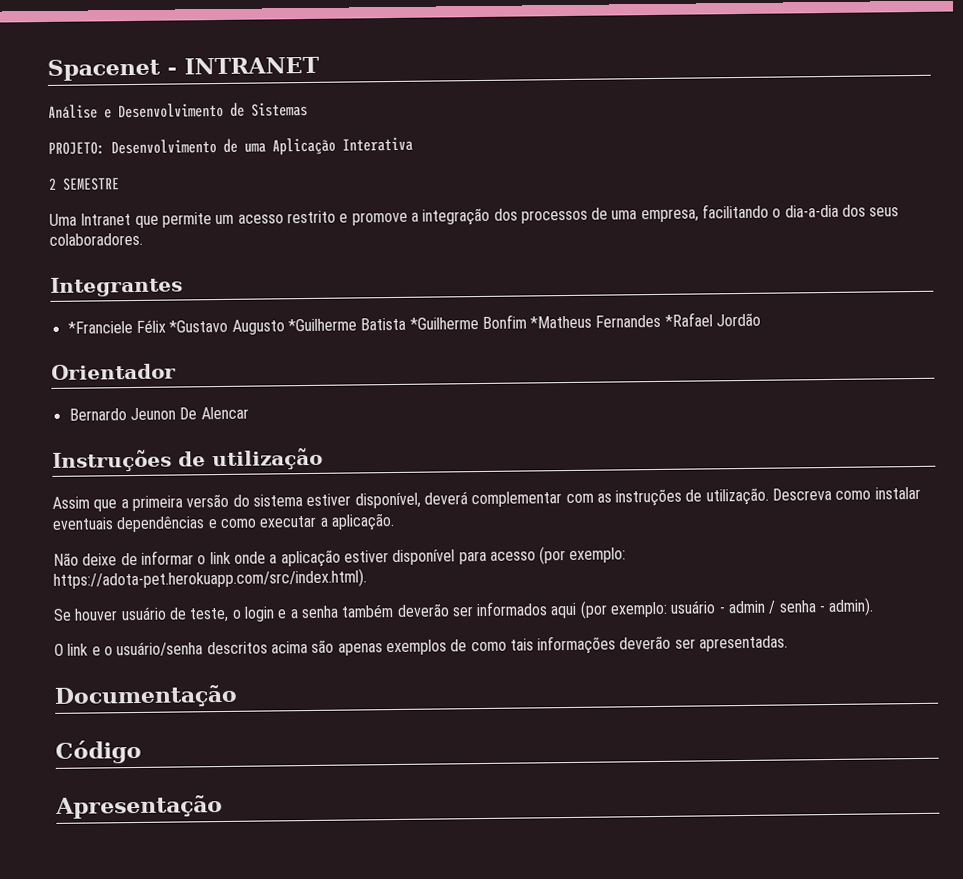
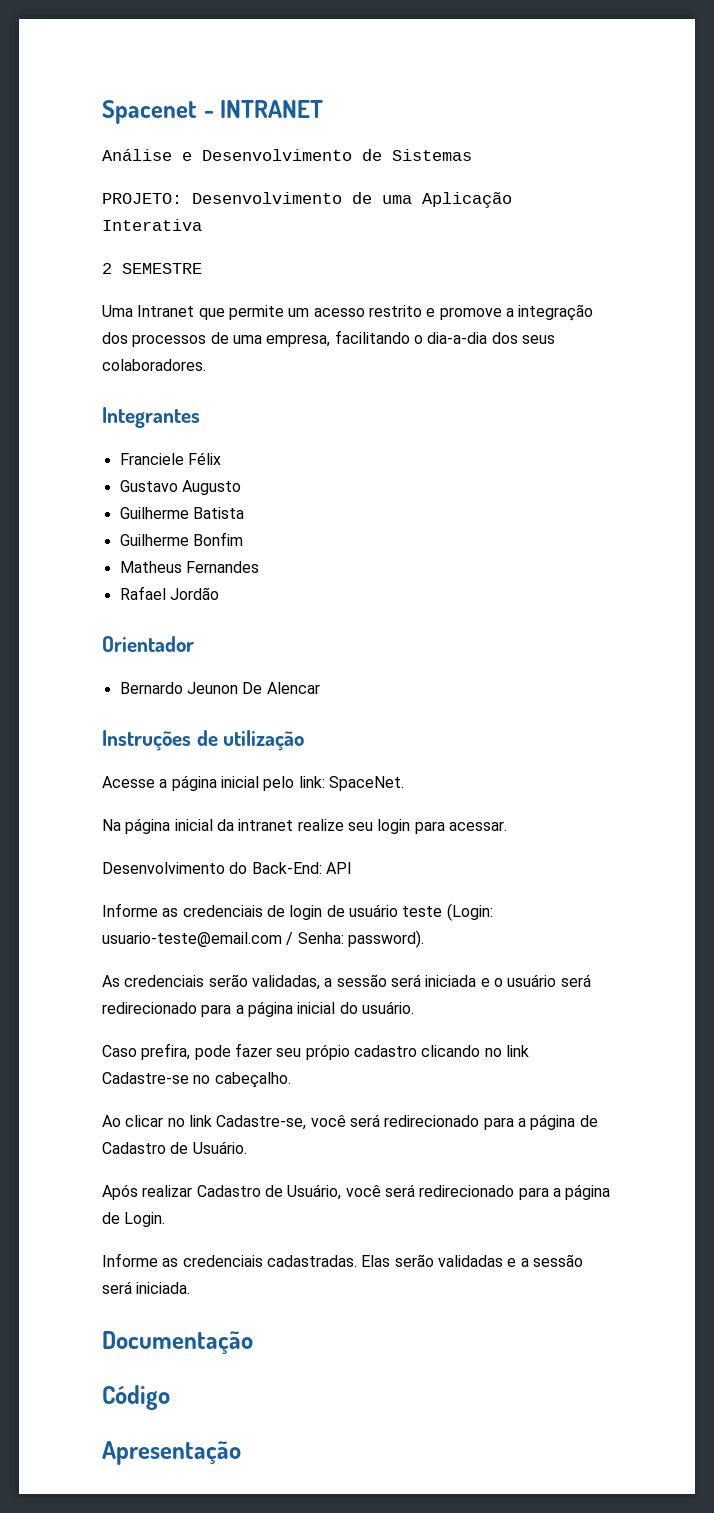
[67,321,133,334] *Franciele -> [119,453,184,465] Franciele
[169,319,229,333] *Gustavo -> [119,480,178,492] // Gustavo
[287,318,357,332] *Guilherme -> [119,507,189,519] // Guilherme
[409,317,479,330] *Guilherme -> [119,534,189,546] // Guilherme
[530,315,593,329] *Matheus -> [119,561,182,573] // Matheus
[664,312,713,327] *Rafael -> [119,586,166,600] // Rafael
[52,486,921,512] [52,513,395,533] [53,546,627,568] [53,568,367,590] [53,597,875,623] [54,635,789,657] Assim que a primeira versão do sistema estiver disponível, deverá complementar com as instruções de utilização. Descreva como instalar eventuais dependências e como executar a aplicação. // Não deixe de informar o link onde a aplicação estiver disponível para acesso (por exemplo: https://adota-pet.herokuapp.com/src/index.html). // Se houver usuário de teste, o login e a senha também deverão ser informados aqui (por exemplo: usuário - admin / senha - admin). // O link e o usuário/senha descritos acima são apenas exemplos de como tais informações deverão ser apresentadas. -> [102,775,404,791] [102,818,507,834] [102,862,352,874] [102,903,493,921] [102,930,424,948] [102,974,591,990] [102,1001,414,1017] [102,1043,529,1060] [102,1072,291,1088] [102,1114,598,1130] [102,1141,247,1154] [102,1184,611,1200] [102,1212,166,1227] [102,1253,583,1267] [102,1281,191,1294] Acesse a página inicial pelo link: SpaceNet. // Na página inicial da intranet realize seu login para acessar. // Desenvolvimento do Back-End: API // Informe as credenciais de login de usuário teste (Login: usuario-teste@email.com / Senha: password). // As credenciais serão validadas, a sessão será iniciada e o usuário será redirecionado para a página inicial do usuário. // Caso prefira, pode fazer seu própio cadastro clicando no link Cadastre-se no cabeçalho. // Ao clicar no link Cadastre-se, você será redirecionado para a página de Cadastro de Usuário. // Após realizar Cadastro de Usuário, você será redirecionado para a página de Login. // Informe as credenciais cadastradas. Elas serão validadas e a sessão será iniciada.

